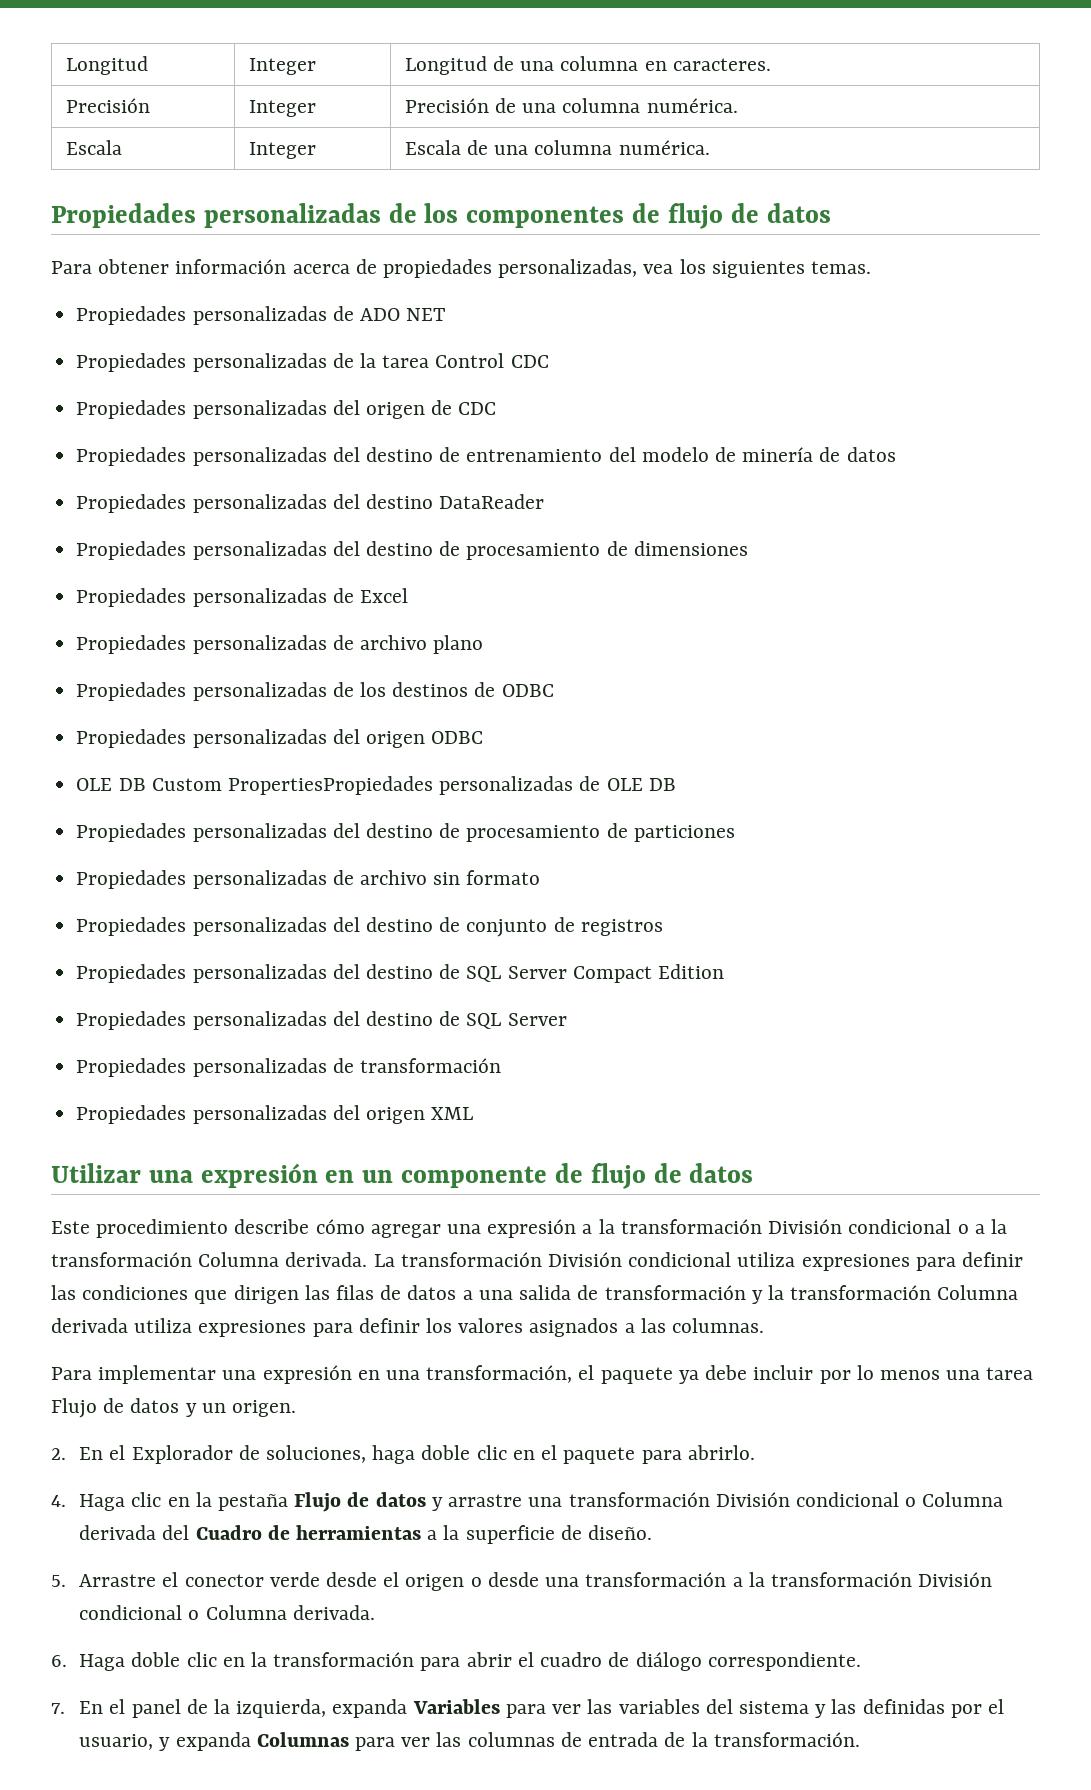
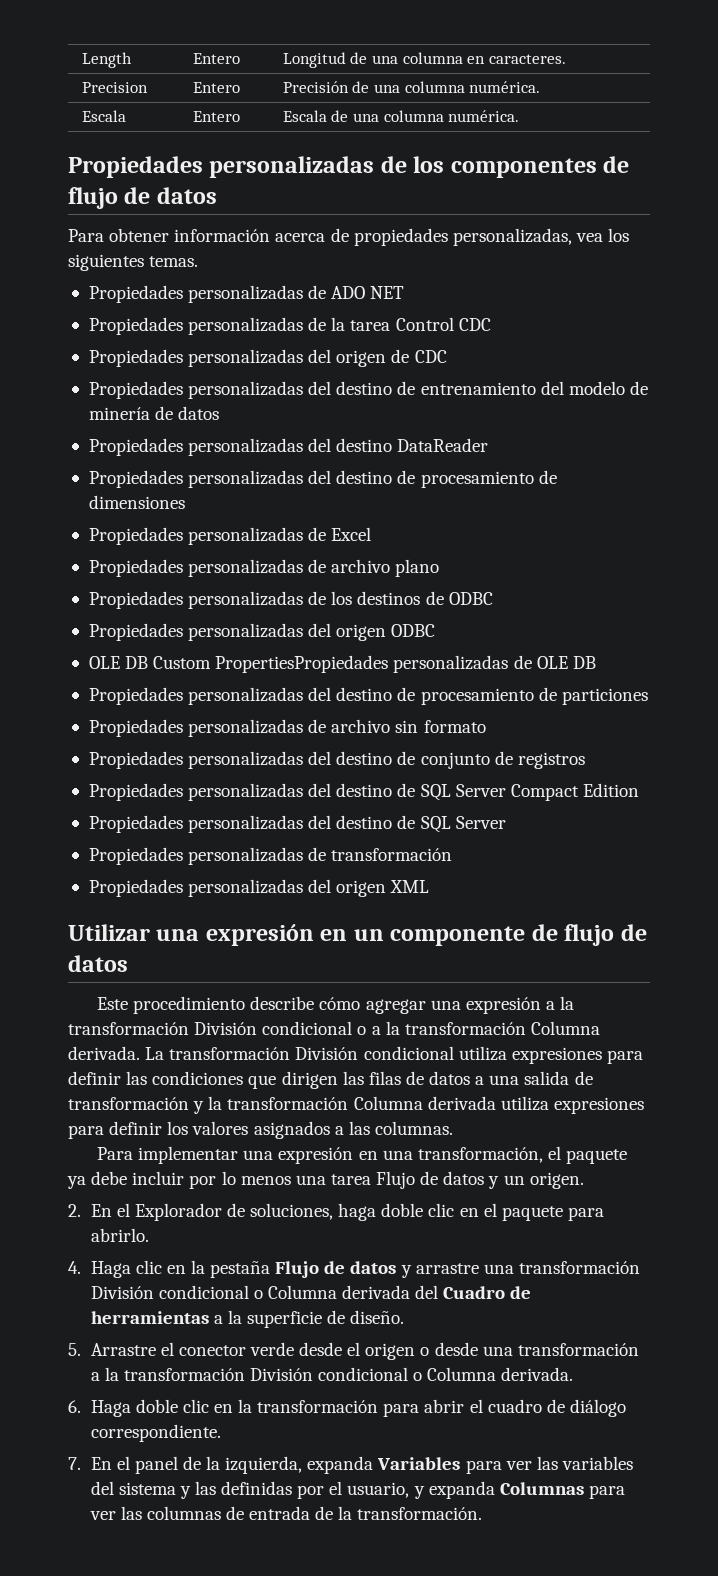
[65,56,148,75] [248,58,316,75] Longitud | Integer -> [81,52,132,68] [192,53,240,64] Length | Entero
[65,98,150,113] [248,100,316,117] Precisión | Integer -> [81,82,148,93] [192,82,240,93] Precision | Entero
[248,142,316,159] Integer -> [192,111,240,122] Entero

